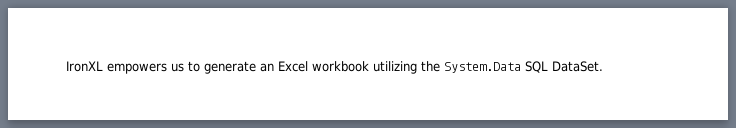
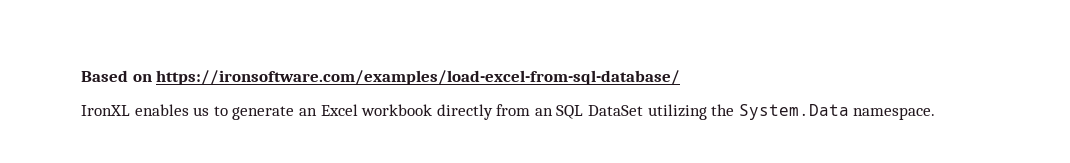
[66,61,167,74] IronXL empowers -> [81,70,681,85] [81,104,189,116] Based on https://ironsoftware.com/examples/load-excel-from-sql-database/ // IronXL enables
(369, 66) none -> [436,104,644,120] directly from an SQL DataSet
[525,61,603,73] SQL DataSet. -> [853,107,936,120] namespace.

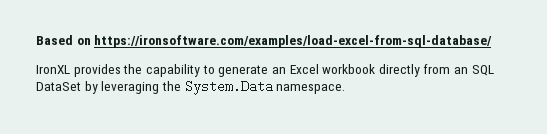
[134,104,210,116] enables us -> [73,64,200,77] provides the capability
[647,104,707,120] utilizing -> [84,81,160,94] by leveraging

